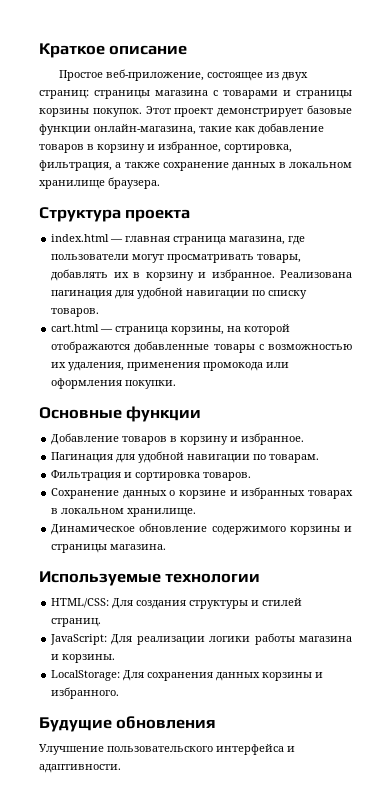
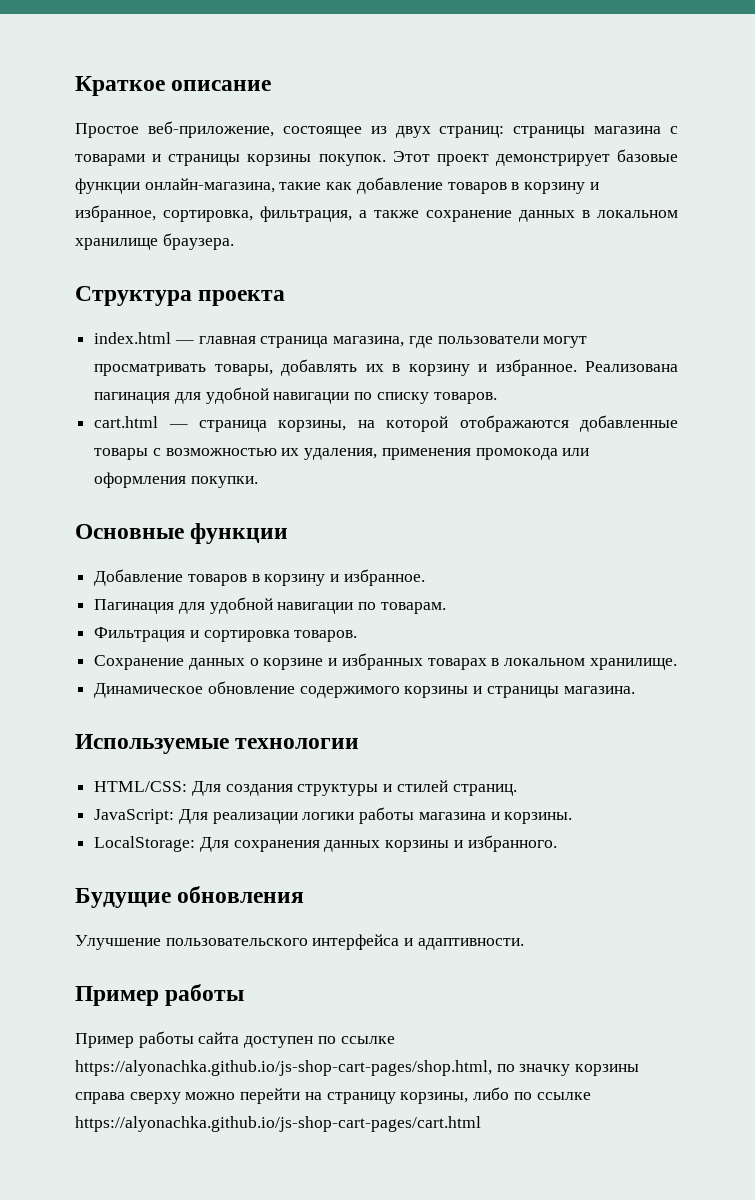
(121, 768) none -> [75,984,245,1006] [75,1031,395,1048] [75,1060,640,1076] [75,1087,591,1104] [75,1116,481,1132] // Пример работы // Пример работы сайта доступен по ссылке https://alyonachka.github.io/js-shop-cart-pages/shop.html, по значку корзины справа сверху можно перейти на страницу корзины, либо по ссылке https://alyonachka.github.io/js-shop-cart-pages/cart.html

